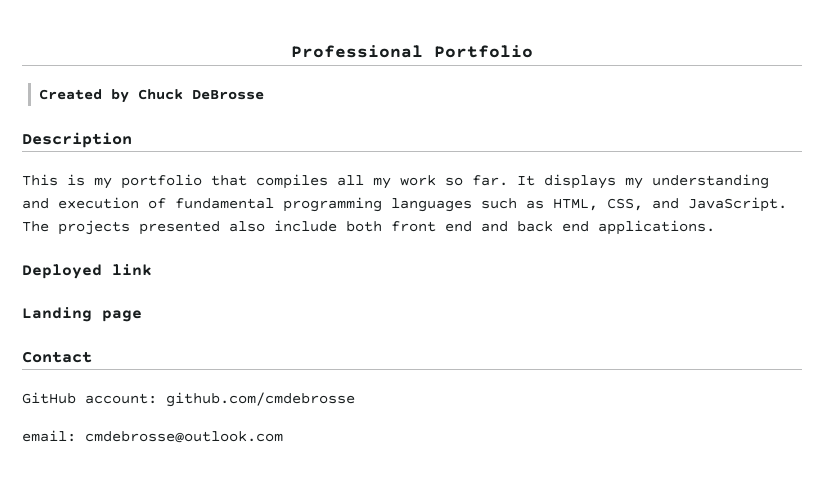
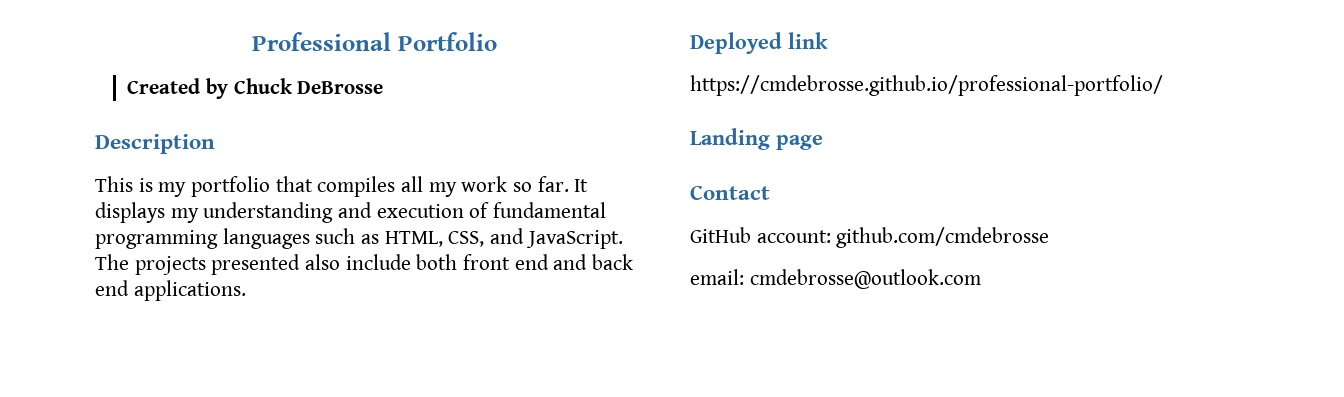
(152, 270) none -> [690,75,1163,96] // https://cmdebrosse.github.io/professional-portfolio/

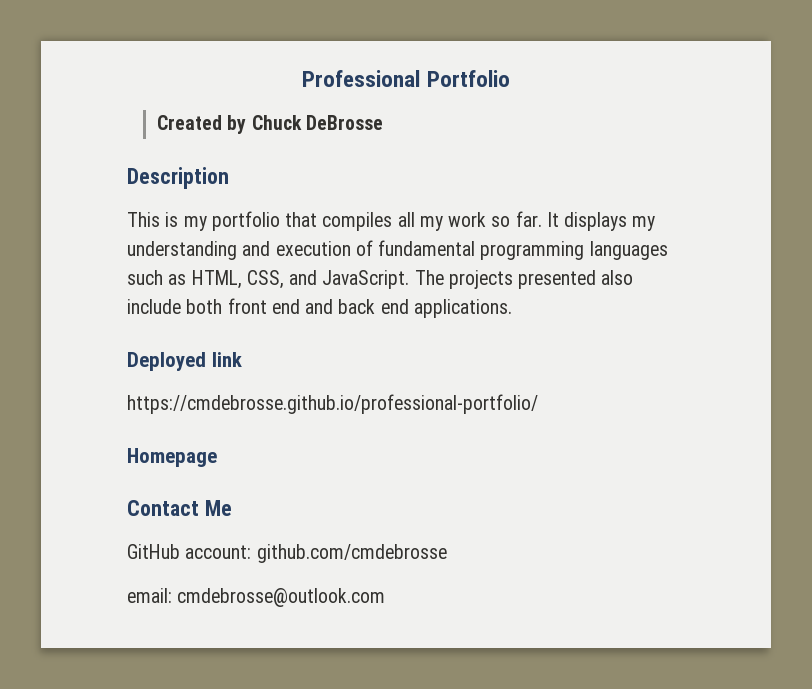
[690,128,823,150] Landing page -> [127,448,217,467] Homepage
(770, 192) none -> [204,500,232,516] Me

